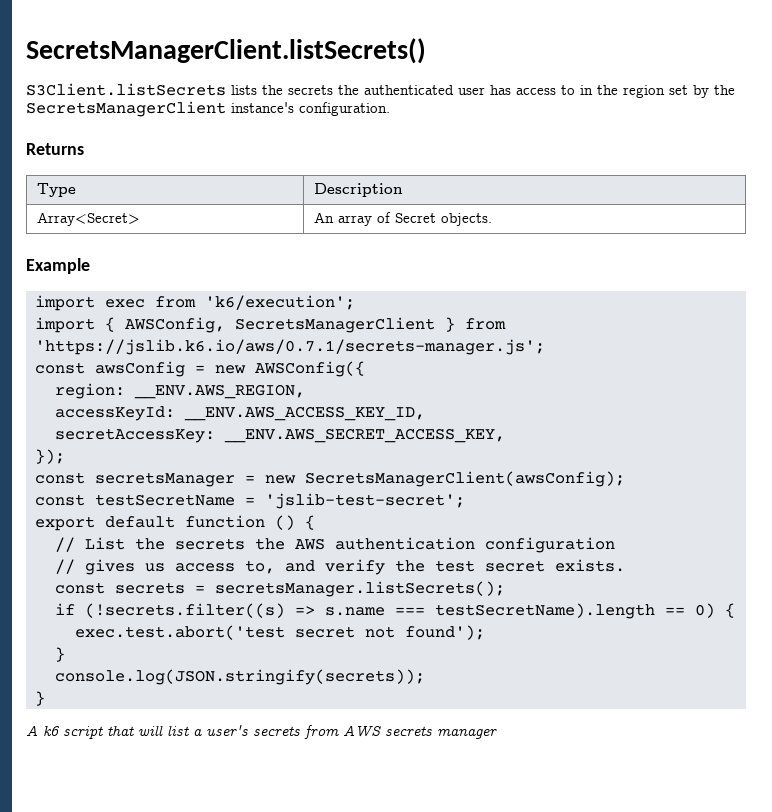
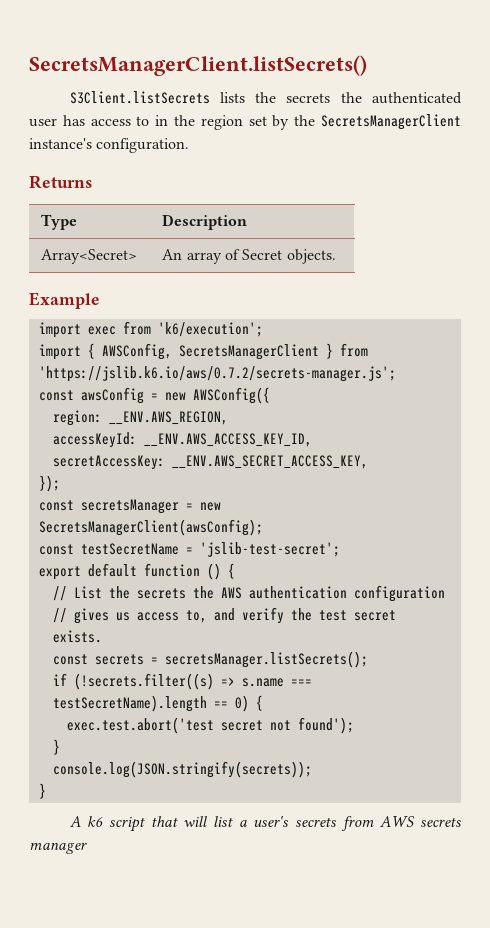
[34,339,545,355] 'https://jslib.k6.io/aws/0.7.1/secrets-manager.js'; -> [38,366,396,382] 'https://jslib.k6.io/aws/0.7.2/secrets-manager.js';

